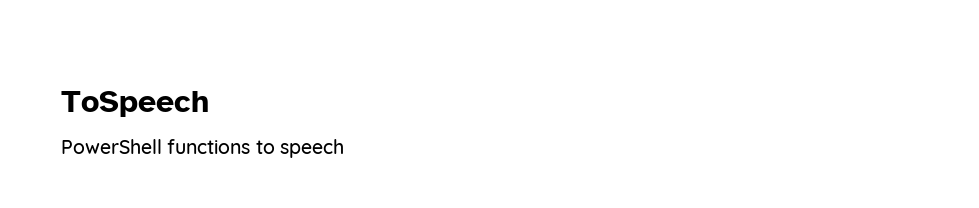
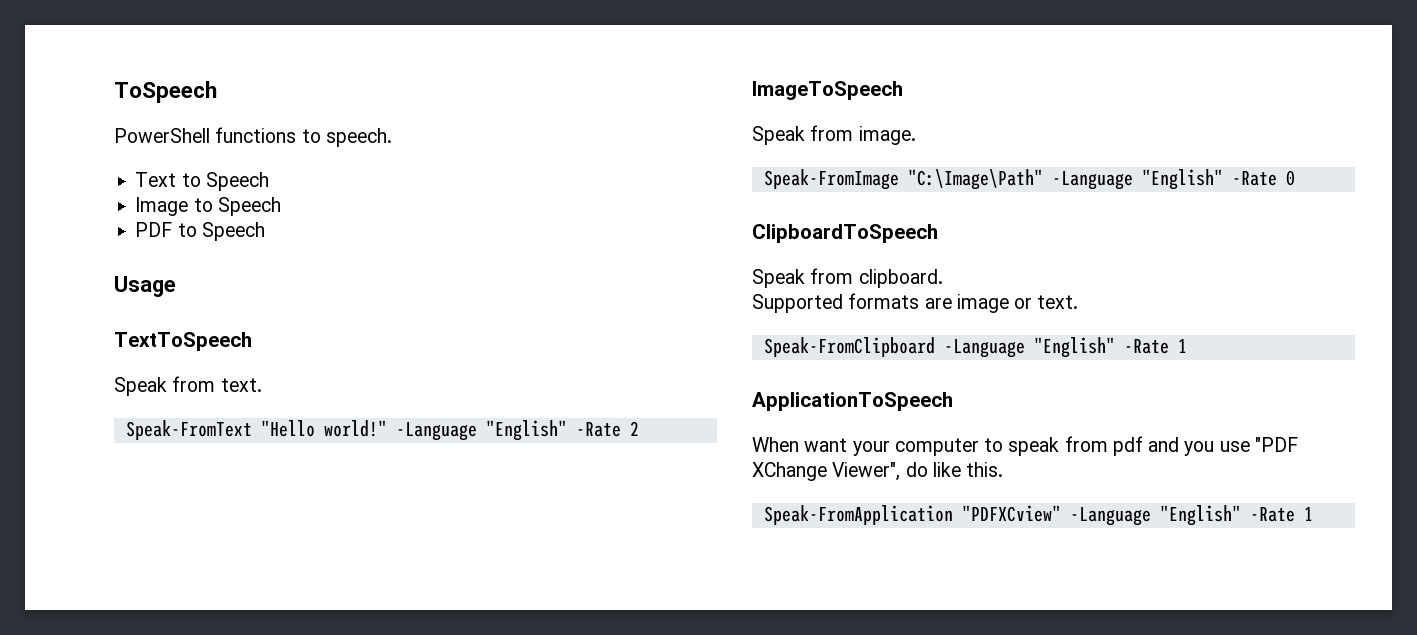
[279,139,344,158] speech -> [325,128,392,147] [135,172,269,191] [135,197,281,216] [135,222,265,241] [114,276,176,297] [114,332,252,351] [114,376,262,396] [125,420,639,441] [752,81,903,100] [752,125,916,145] [763,169,1295,190] [752,224,938,243] [752,268,943,288] [752,293,1079,313] [763,337,1187,358] [752,392,953,411] [752,436,1298,456] [752,462,1004,481] [763,505,1313,526] speech. // Text to Speech // Image to Speech // PDF to Speech // Usage // TextToSpeech // Speak from text. // Speak-FromText "Hello world!" -Language "English" -Rate 2 // ImageToSpeech // Speak from image. // Speak-FromImage "C:\Image\Path" -Language "English" -Rate 0 // ClipboardToSpeech // Speak from clipboard. // Supported formats are image or text. // Speak-FromClipboard -Language "English" -Rate 1 // ApplicationToSpeech // When want your computer to speak from pdf and you use "PDF XChange Viewer", do like this. // Speak-FromApplication "PDFXCview" -Language "English" -Rate 1

